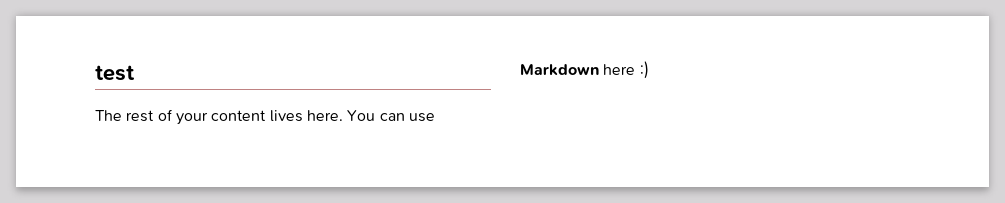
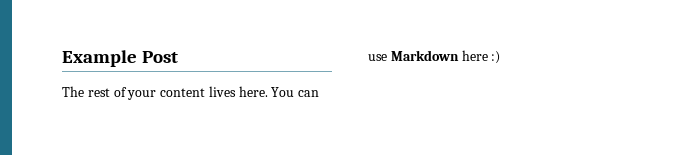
[95,65,135,81] test -> [62,50,179,67] Example Post

